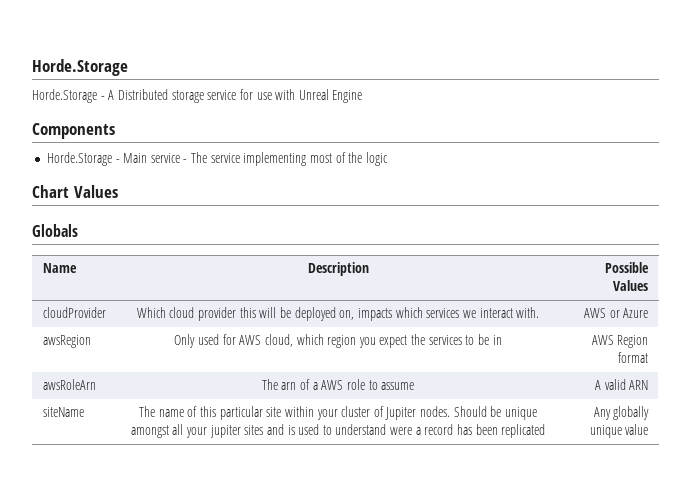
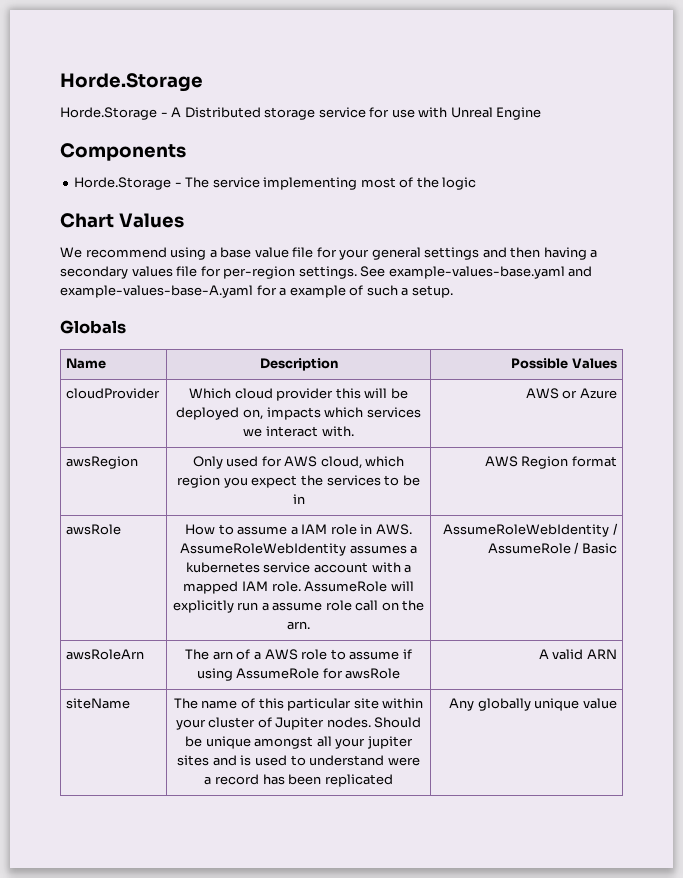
[123,153,188,163] Main service - -> (182, 184) none
(118, 191) none -> [60,247,598,260] [60,266,593,279] [60,285,453,298] // We recommend using a base value file for your general settings and then having a secondary values file for per-region settings. See example-values-base.yaml and example-values-base-A.yaml for a example of such a setup.
(649, 357) none -> [66,524,122,535] [185,524,412,535] [179,543,418,556] [185,562,412,573] [183,581,414,594] [172,600,425,613] [287,621,310,630] [443,523,618,537] [487,542,617,554] // awsRole | How to assume a IAM role in AWS. AssumeRoleWebIdentity assumes a kubernetes service account with a mapped IAM role. AssumeRole will explicitly run a assume role call on the arn. | AssumeRoleWebIdentity / AssumeRole / Basic
(415, 386) none -> [402,649,412,659] [196,668,401,681] if using AssumeRole for awsRole

